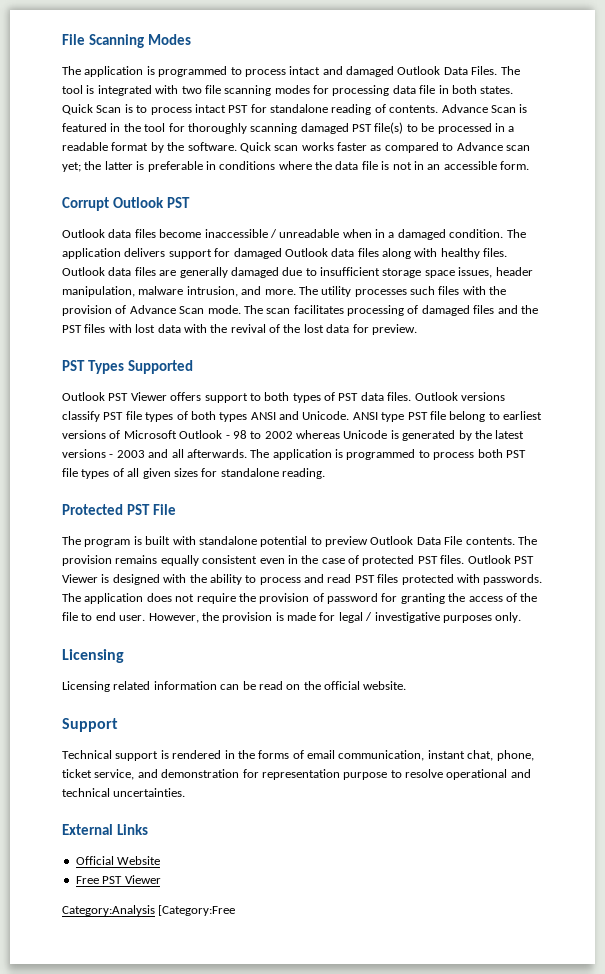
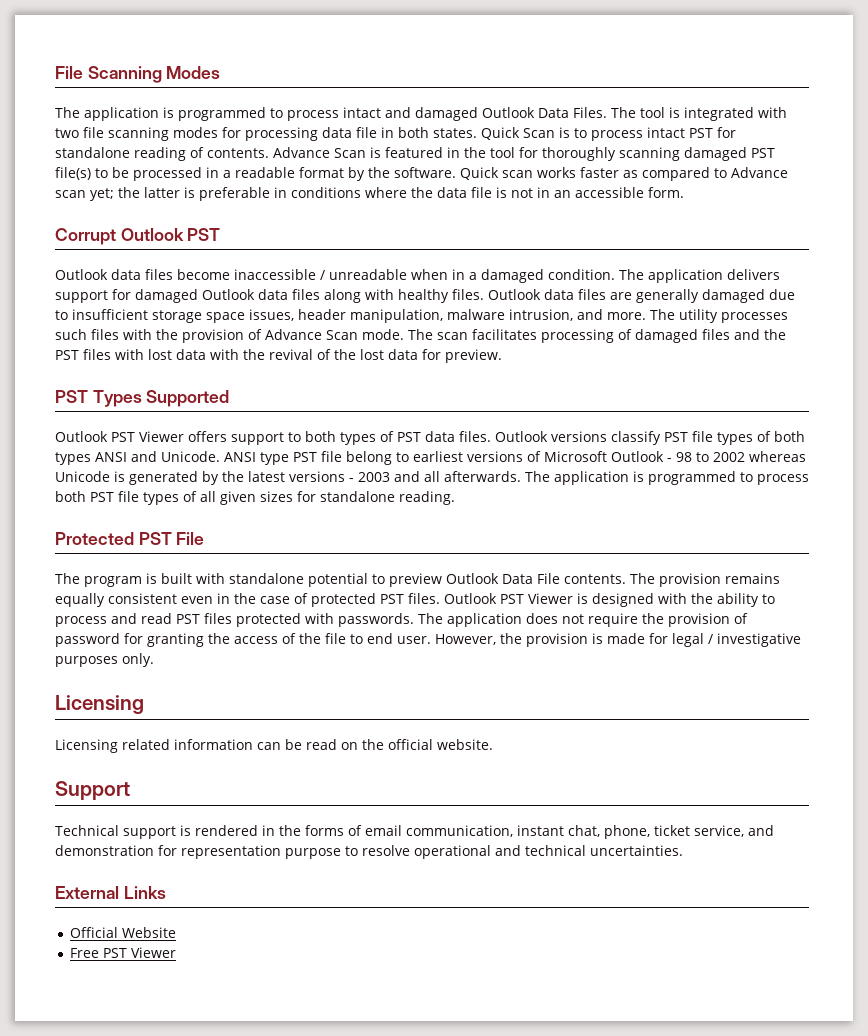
[62,905,236,916] // Category:Analysis [Category:Free -> (176, 952) none

